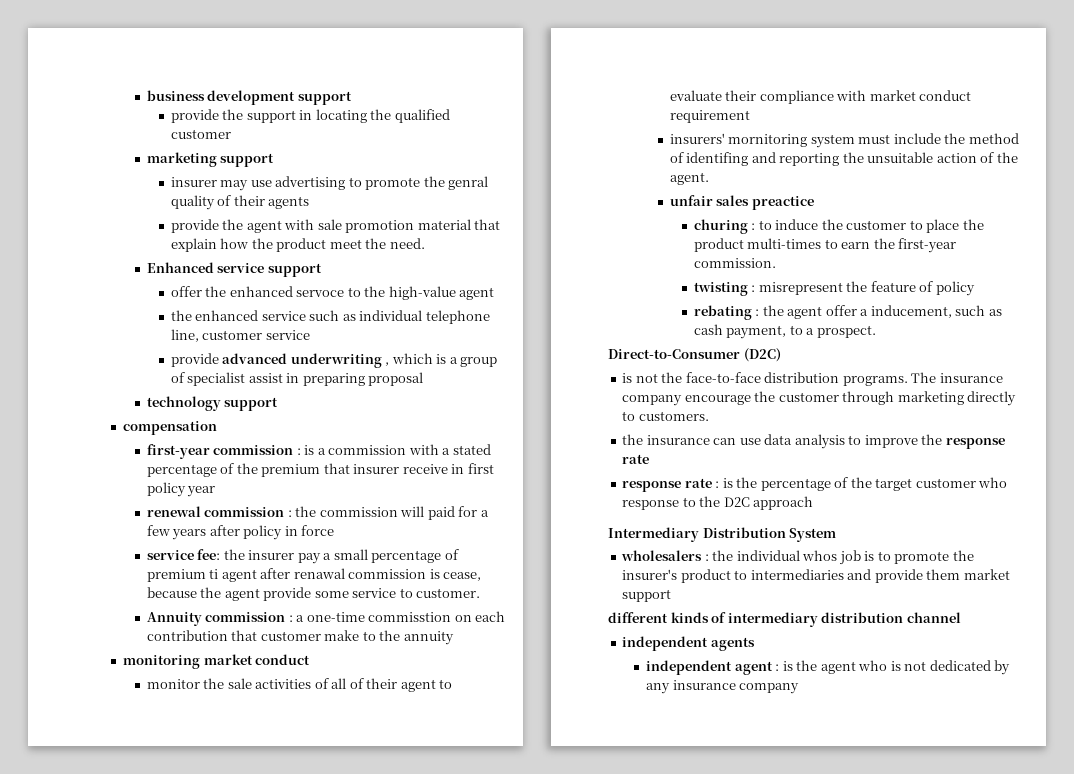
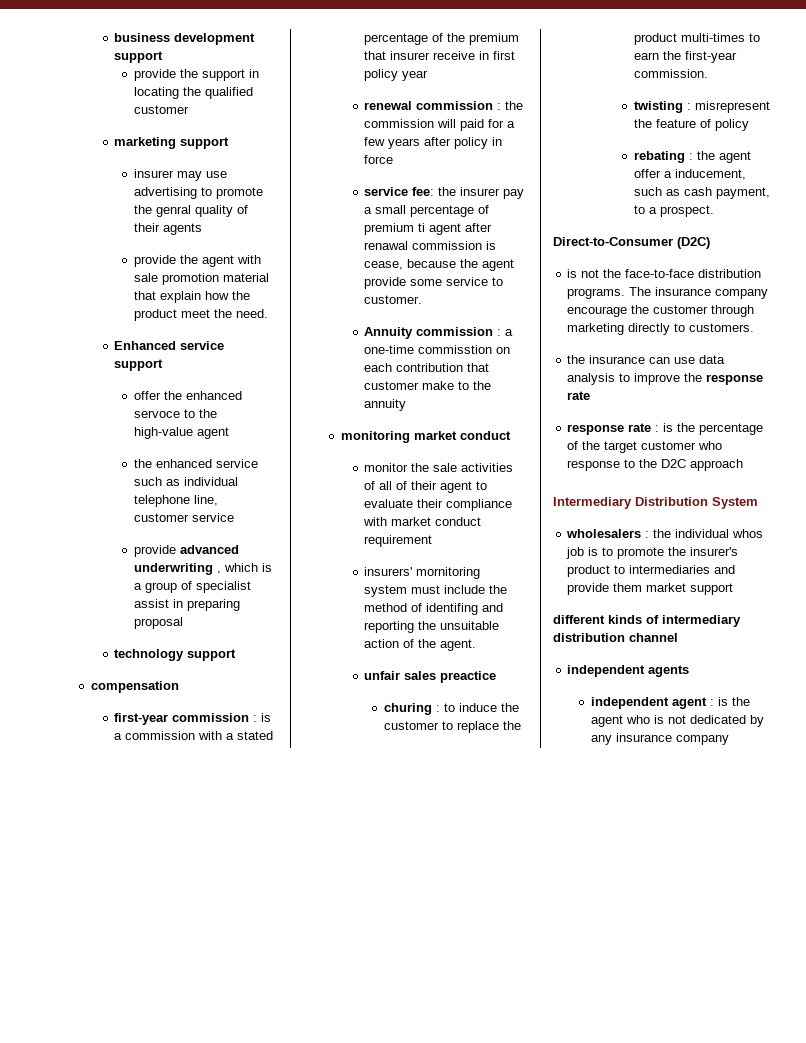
[926,219,960,233] place -> [457,721,500,733] replace

